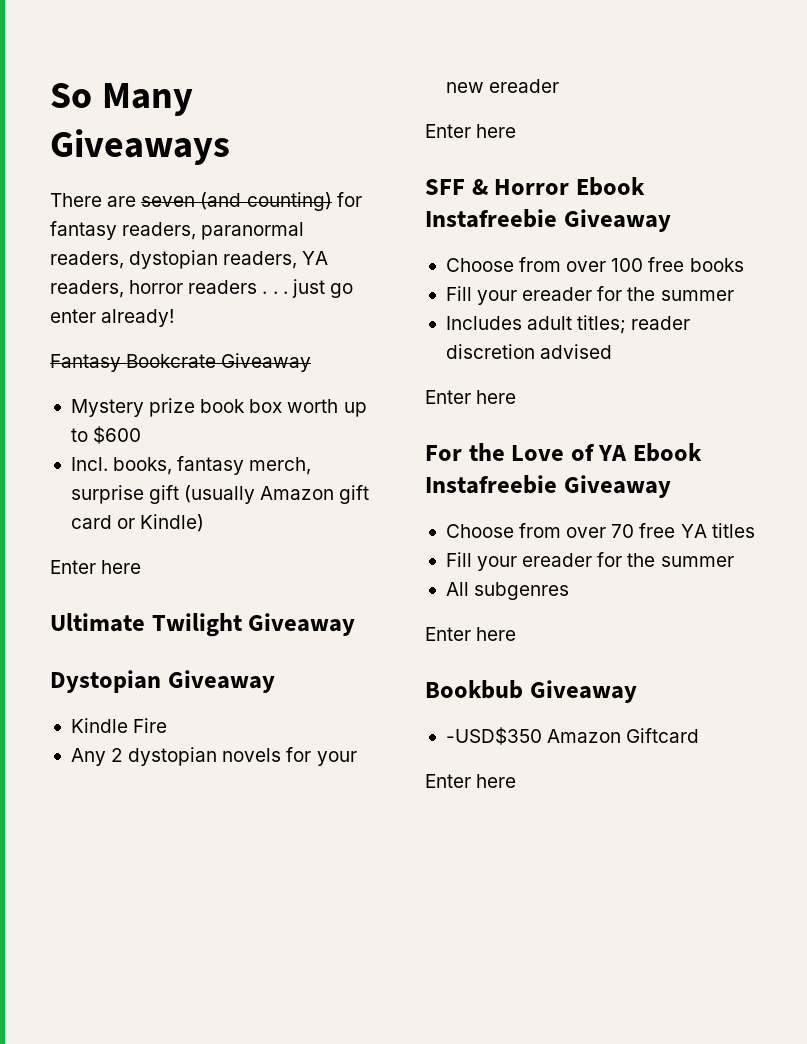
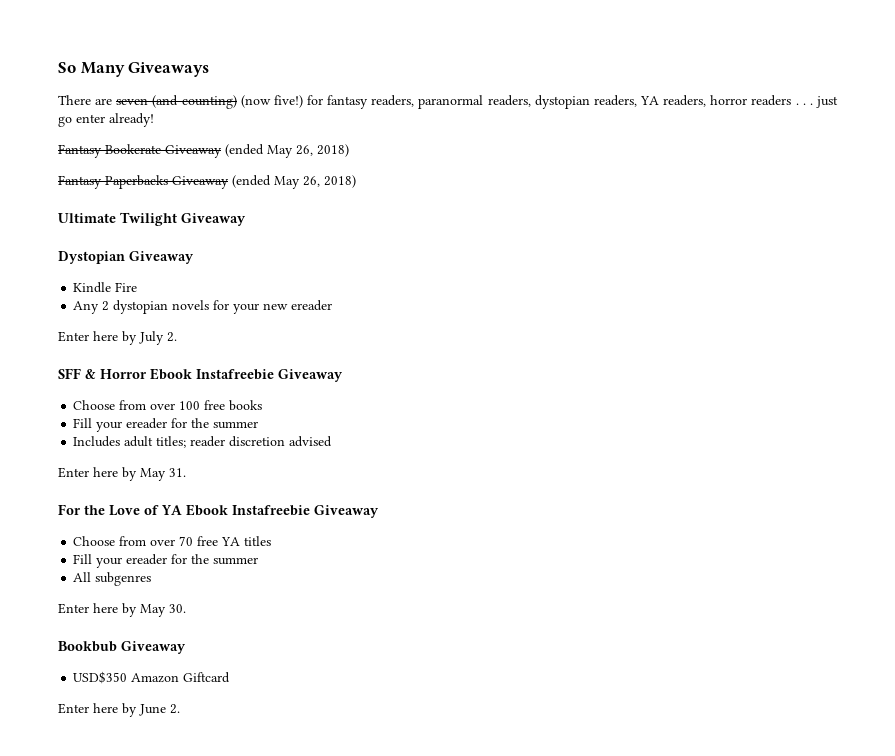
(332, 201) none -> [240,95,303,108] (now five!)
[70,398,367,417] [70,426,142,444] [70,456,312,475] [70,485,370,504] [70,514,205,532] [50,560,142,574] // Mystery prize book box worth up to $600 // Incl. books, fantasy merch, surprise gift (usually Amazon gift card or Kindle) // Enter here -> [225,144,349,158] [58,175,356,189] (ended May 26, 2018) // Fantasy Paperbacks Giveaway (ended May 26, 2018)
(517, 131) none -> [122,331,177,345] by July 2.
(517, 397) none -> [122,467,186,481] by May 31.
(517, 634) none -> [122,603,186,617] by May 30.
[445,727,542,745] -USD$350 -> [73,671,128,684] USD$350
(517, 781) none -> [122,703,180,717] by June 2.

